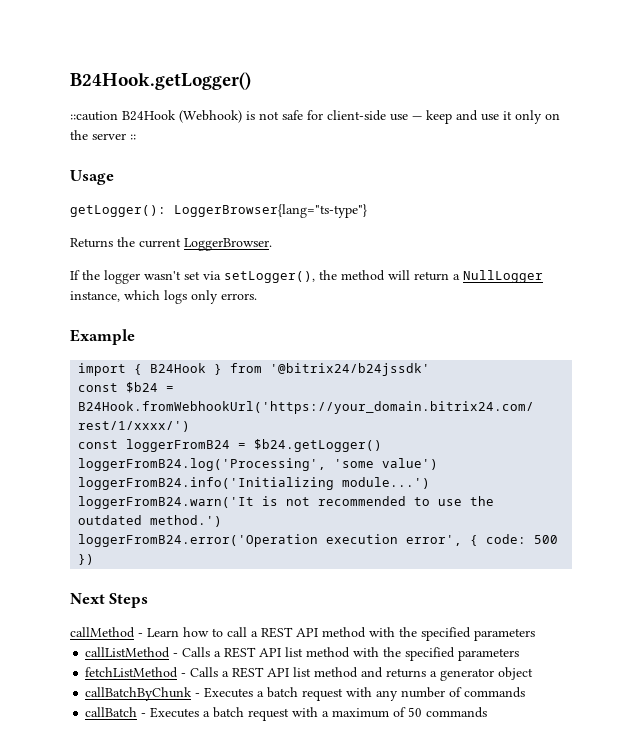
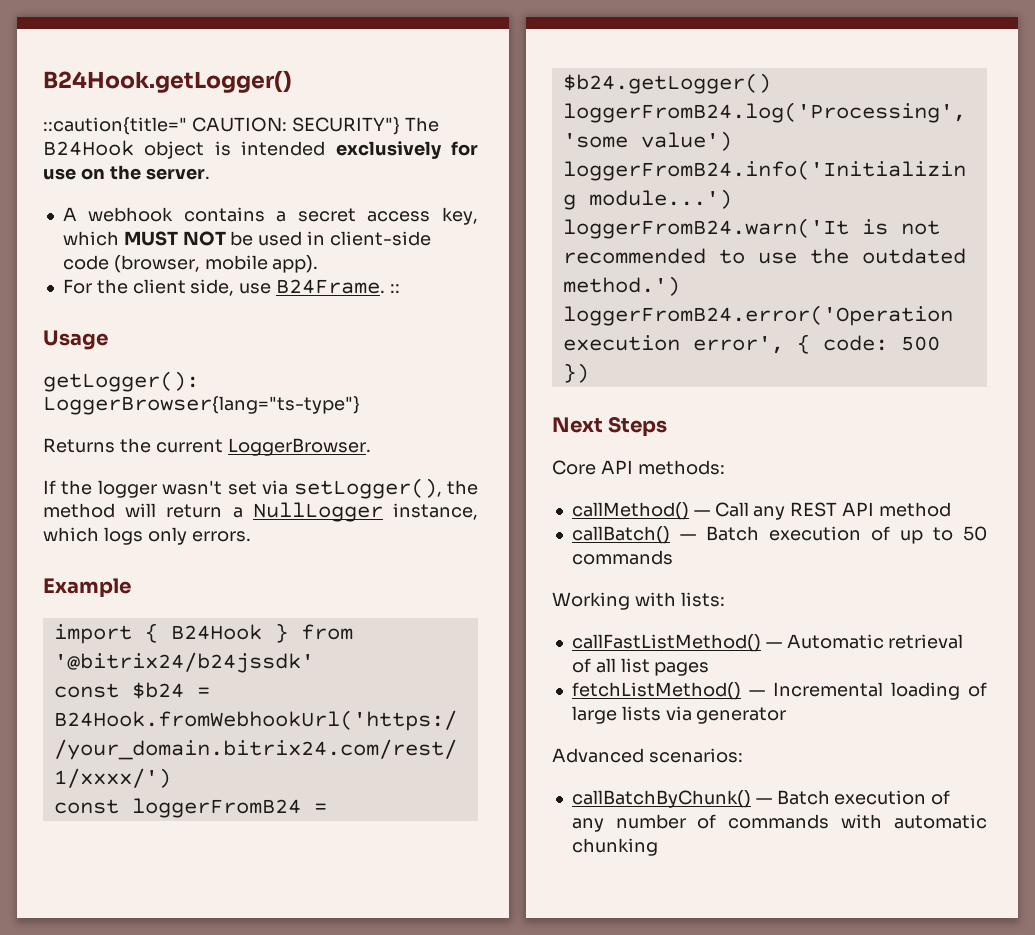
[70,110,560,124] [70,130,126,140] ::caution B24Hook (Webhook) is not safe for client-side use — keep and use it only on the server -> [43,117,439,135] [43,140,478,159] [43,165,210,180] [62,207,479,225] [62,231,431,246] [62,255,319,273] [62,279,386,296] ::caution{title=" CAUTION: SECURITY"} The B24Hook object is intended exclusively for use on the server. // A webhook contains a secret access key, which MUST NOT be used in client-side code (browser, mobile app). // For the client side, use B24Frame.
[70,627,535,641] [85,647,520,661] [85,667,534,681] [85,687,526,701] [85,707,488,721] callMethod - Learn how to call a REST API method with the specified parameters // callListMethod - Calls a REST API list method with the specified parameters // fetchListMethod - Calls a REST API list method and returns a generator object // callBatchByChunk - Executes a batch request with any number of commands // callBatch - Executes a batch request with a maximum of 50 commands -> [552,460,725,475] [571,502,951,520] [571,526,987,544] [571,550,673,565] [552,592,725,610] [571,634,964,652] [571,658,710,676] [571,682,987,700] [571,706,787,724] [552,748,743,763] [571,790,951,808] [571,814,987,832] [571,838,658,856] Core API methods: // callMethod() — Call any REST API method // callBatch() — Batch execution of up to 50 commands // Working with lists: // callFastListMethod() — Automatic retrieval of all list pages // fetchListMethod() — Incremental loading of large lists via generator // Advanced scenarios: // callBatchByChunk() — Batch execution of any number of commands with automatic chunking

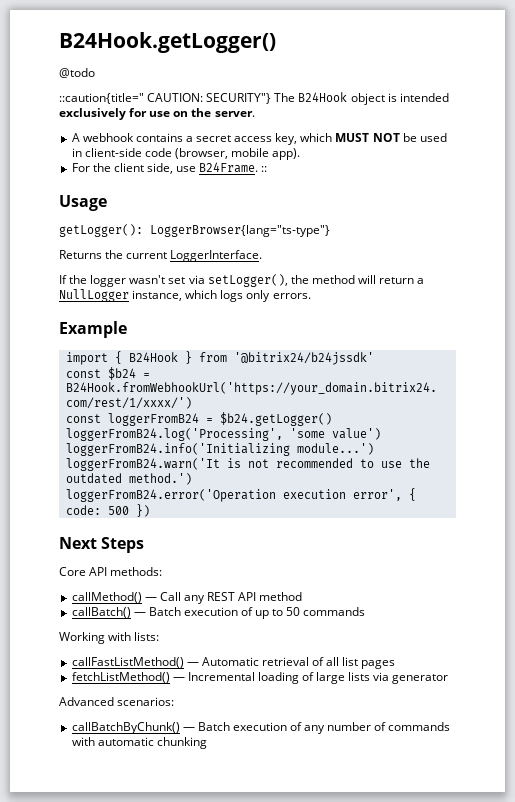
(292, 81) none -> [59,68,95,78] // @todo
[227,438,371,456] LoggerBrowser. -> [170,250,263,262] LoggerInterface.

